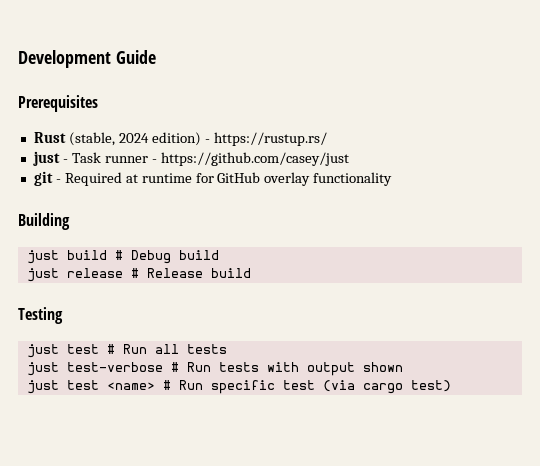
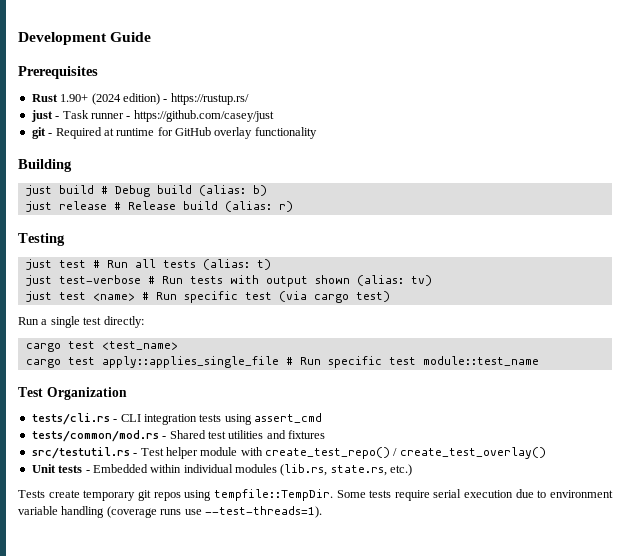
[68,132,149,146] (stable, 2024 -> [60,93,121,105] 1.90+ (2024
(219, 255) none -> [198,185,267,196] (alias: b)
(251, 273) none -> [224,201,293,212] (alias: r)
(227, 349) none -> [202,259,271,270] (alias: t)
(403, 367) none -> [356,275,432,286] (alias: tv)
(451, 386) none -> [18,316,144,328] [25,341,178,352] [25,356,539,368] [18,387,127,400] [31,413,322,425] [31,430,325,442] [31,447,546,459] [31,464,413,476] [18,489,613,501] [18,506,322,518] // Run a single test directly: // cargo test <test_name> // cargo test apply::applies_single_file # Run specific test module::test_name // Test Organization // tests/cli.rs - CLI integration tests using assert_cmd // tests/common/mod.rs - Shared test utilities and fixtures // src/testutil.rs - Test helper module with create_test_repo() / create_test_overlay() // Unit tests - Embedded within individual modules (lib.rs, state.rs, etc.) // Tests create temporary git repos using tempfile::TempDir. Some tests require serial execution due to environment variable handling (coverage runs use --test-threads=1).

